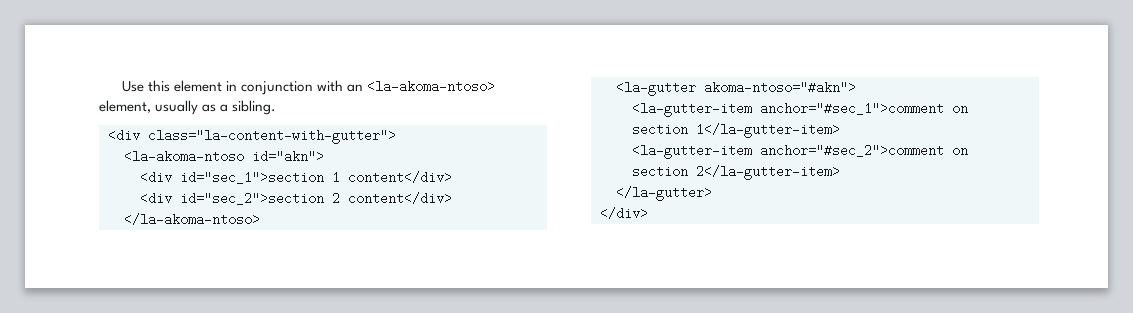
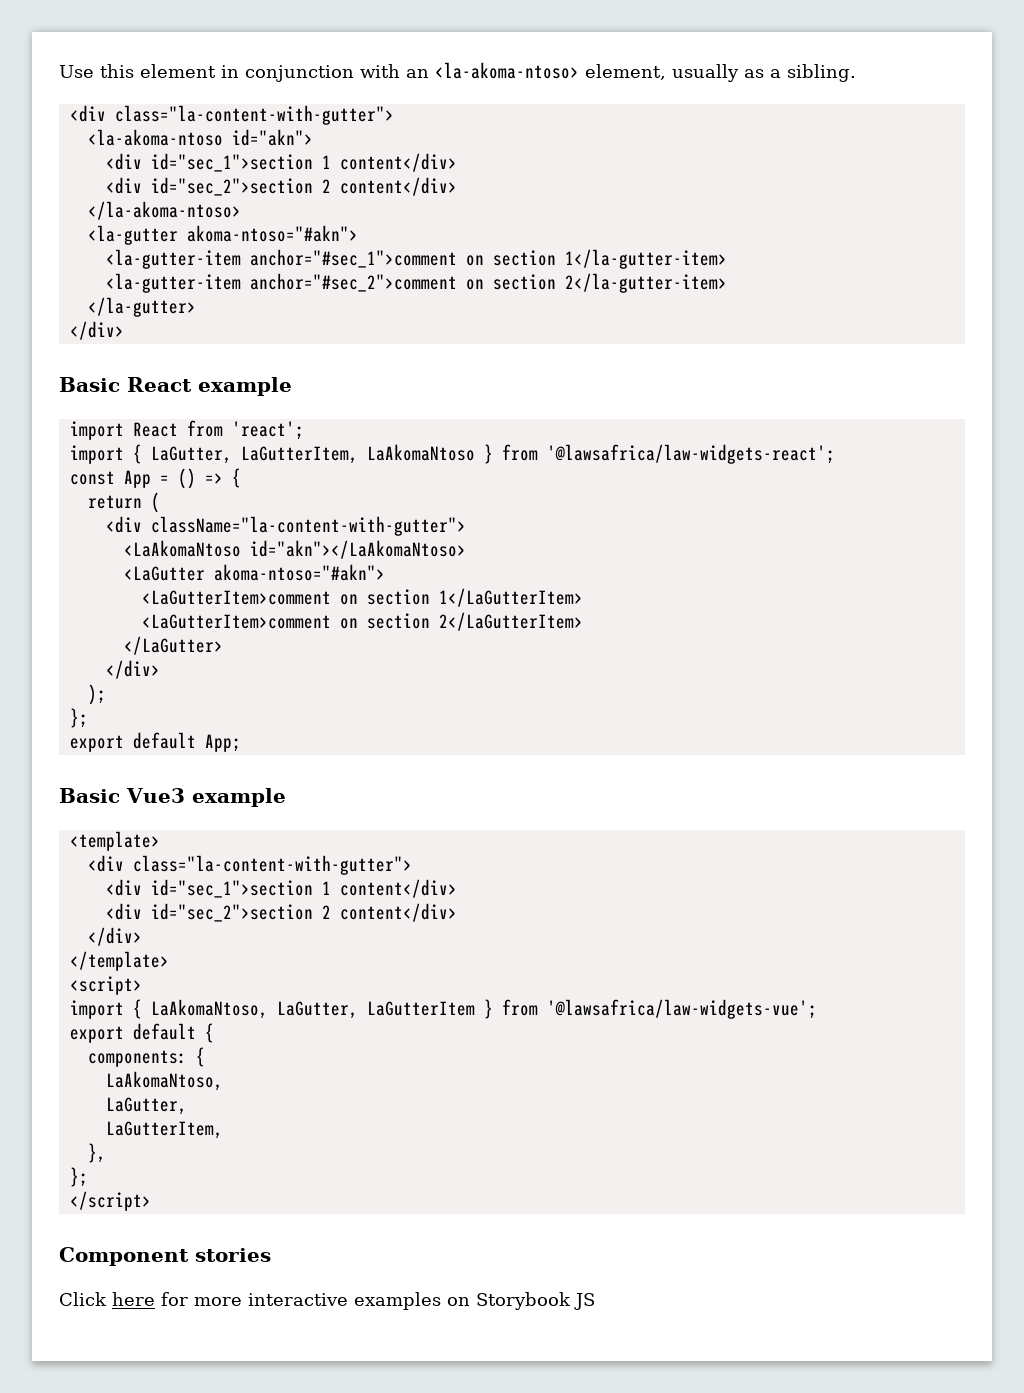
(648, 213) none -> [59,377,292,396] [69,420,304,440] [69,444,835,464] [69,468,241,489] [87,492,160,513] [105,516,466,536] [123,540,466,559] [123,564,385,581] [141,588,583,607] [141,612,583,631] [123,636,223,655] [105,660,160,679] [87,684,106,705] [69,708,88,728] [69,732,241,752] [59,788,286,807] [69,831,160,851] [87,855,412,875] [105,879,457,898] [105,903,457,922] [87,927,142,946] [69,951,169,971] [69,976,142,995] [69,999,817,1019] [69,1023,214,1043] [87,1047,205,1067] [105,1071,223,1091] [105,1097,187,1115] [105,1121,223,1139] [87,1143,106,1163] [69,1167,88,1187] [69,1191,151,1211] [59,1247,271,1266] [59,1292,595,1310] // Basic React example // import React from 'react'; // import { LaGutter, LaGutterItem, LaAkomaNtoso } from '@lawsafrica/law-widgets-react'; // const App = () => { // return ( // <div className="la-content-with-gutter"> // <LaAkomaNtoso id="akn"></LaAkomaNtoso> // <LaGutter akoma-ntoso="#akn"> // <LaGutterItem>comment on section 1</LaGutterItem> // <LaGutterItem>comment on section 2</LaGutterItem> // </LaGutter> // </div> // ); // }; // export default App; // Basic Vue3 example // <template> // <div class="la-content-with-gutter"> // <div id="sec_1">section 1 content</div> // <div id="sec_2">section 2 content</div> // </div> // </template> // <script> // import { LaAkomaNtoso, LaGutter, LaGutterItem } from '@lawsafrica/law-widgets-vue'; // export default { // components: { // LaAkomaNtoso, // LaGutter, // LaGutterItem, // }, // }; // </script> // Component stories // Click here for more interactive examples on Storybook JS

